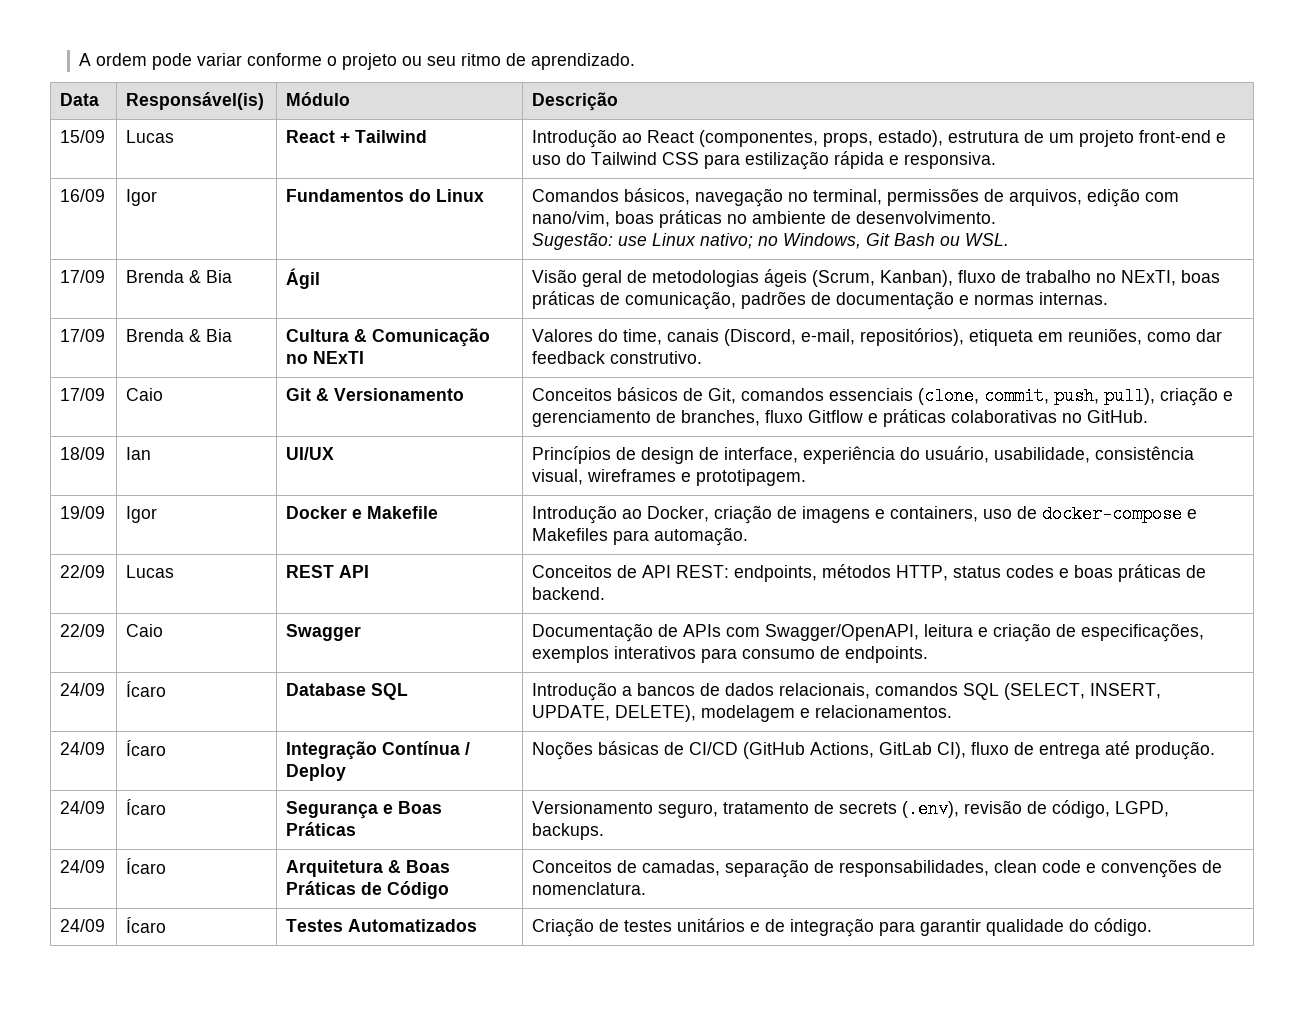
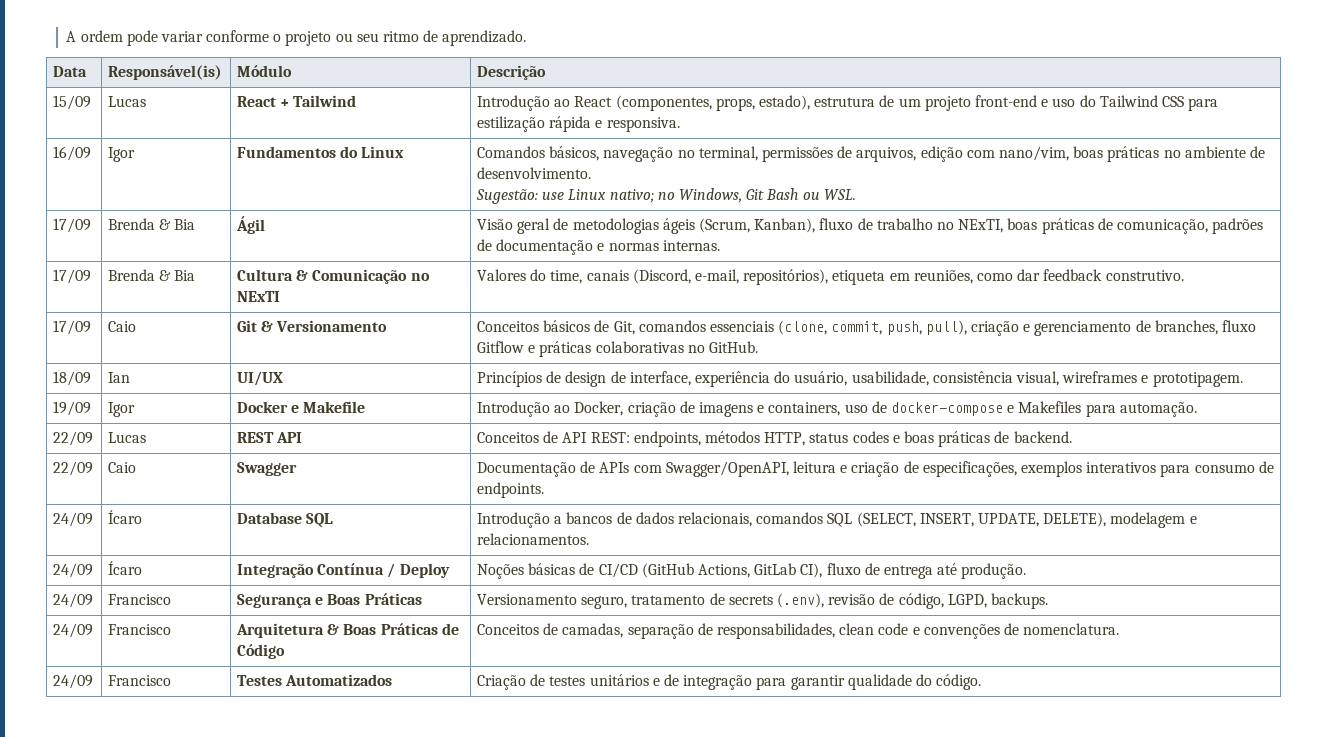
[126,799,167,815] Ícaro -> [108,594,172,605] Francisco
[126,858,167,874] Ícaro -> [108,624,172,635] Francisco
[126,917,167,933] Ícaro -> [108,675,172,686] Francisco

